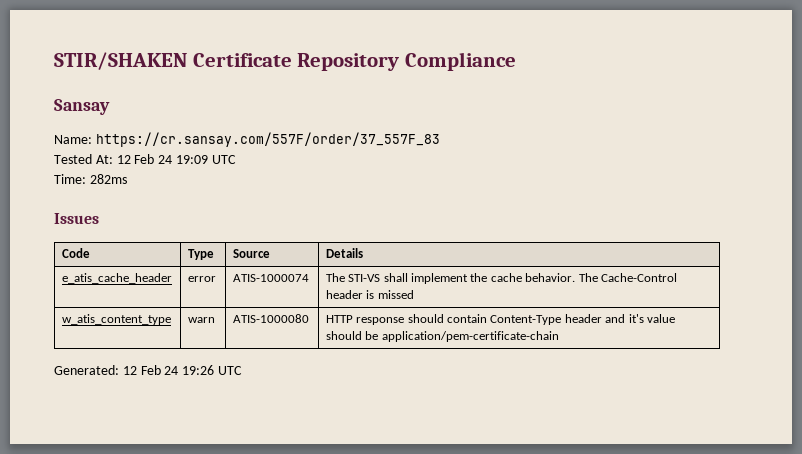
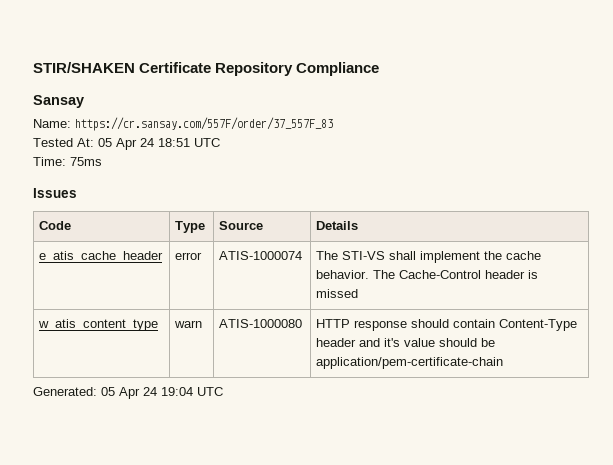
[116,154,208,164] 12 Feb 24 19:09 -> [98,138,190,150] 05 Apr 24 18:51
[89,174,127,184] 282ms -> [70,157,102,166] 75ms
[122,365,215,375] 12 Feb 24 19:26 -> [101,387,193,399] 05 Apr 24 19:04

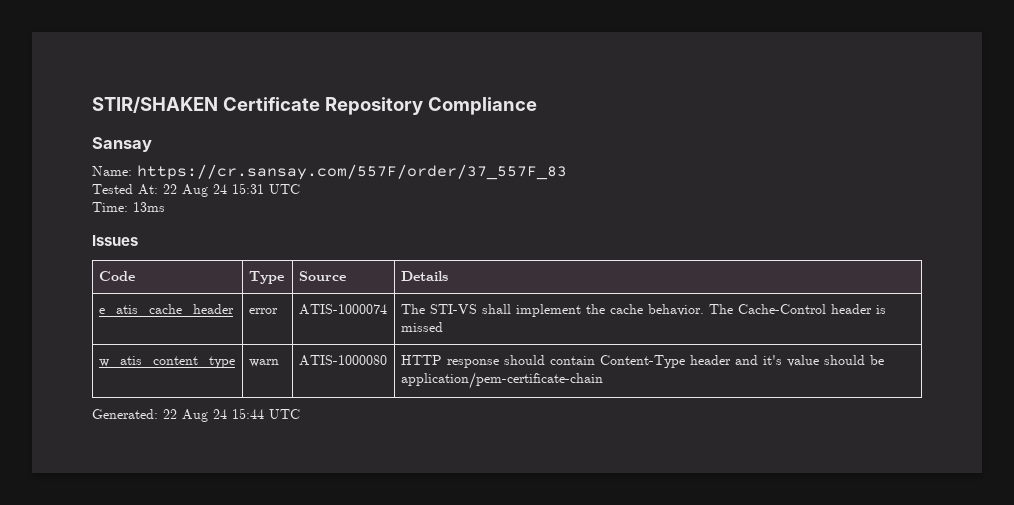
[98,138,190,150] 05 Apr 24 18:51 -> [163,183,264,197] 22 Aug 24 15:31
[70,157,102,166] 75ms -> [133,202,165,212] 13ms
[101,387,193,399] 05 Apr 24 19:04 -> [163,408,264,422] 22 Aug 24 15:44

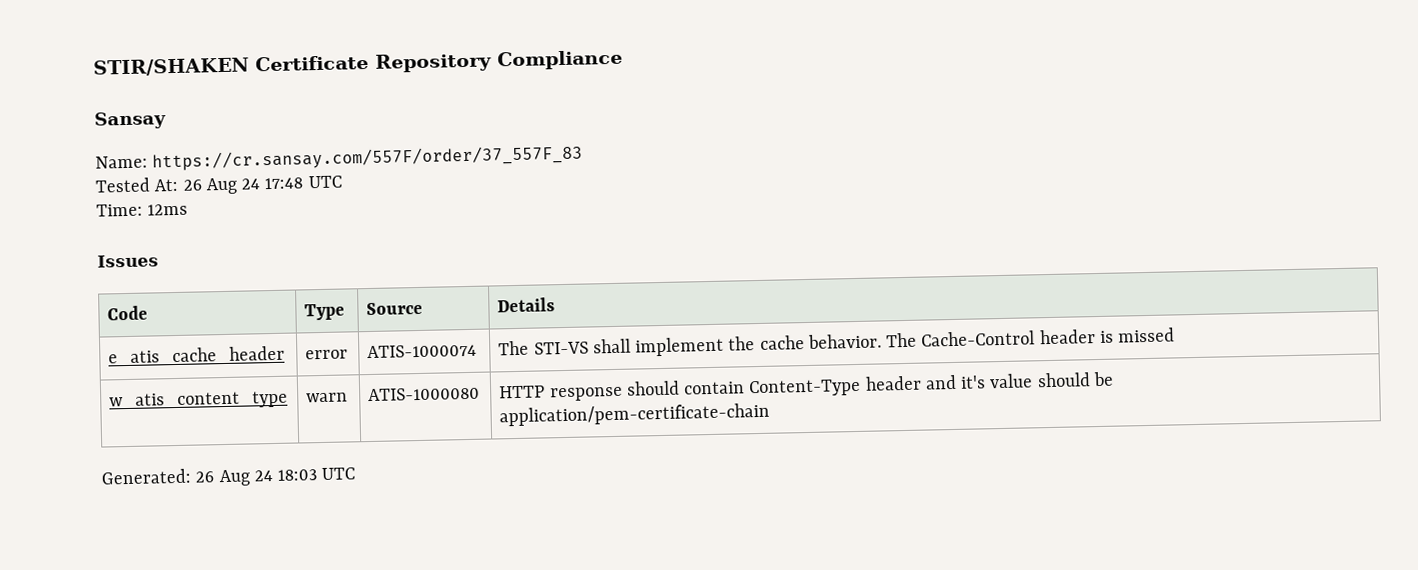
[163,183,264,197] 22 Aug 24 15:31 -> [182,177,304,195] 26 Aug 24 17:48
[133,202,165,212] 13ms -> [147,203,189,216] 12ms
[163,408,264,422] 22 Aug 24 15:44 -> [195,469,318,487] 26 Aug 24 18:03

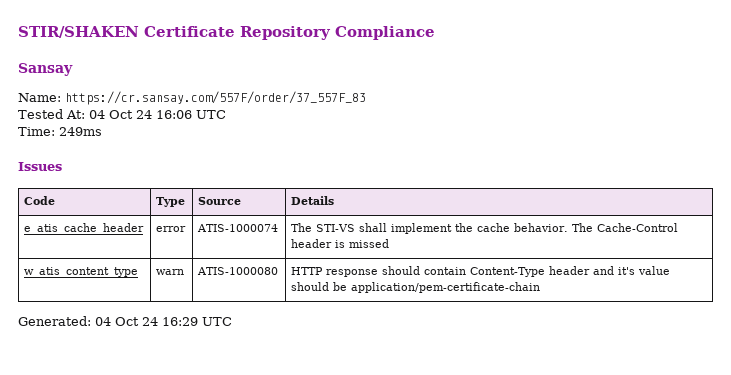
[182,177,304,195] 26 Aug 24 17:48 -> [89,110,192,119] 04 Oct 24 16:06
[147,203,189,216] 12ms -> [59,127,102,136] 249ms
[195,469,318,487] 26 Aug 24 18:03 -> [95,317,198,326] 04 Oct 24 16:29

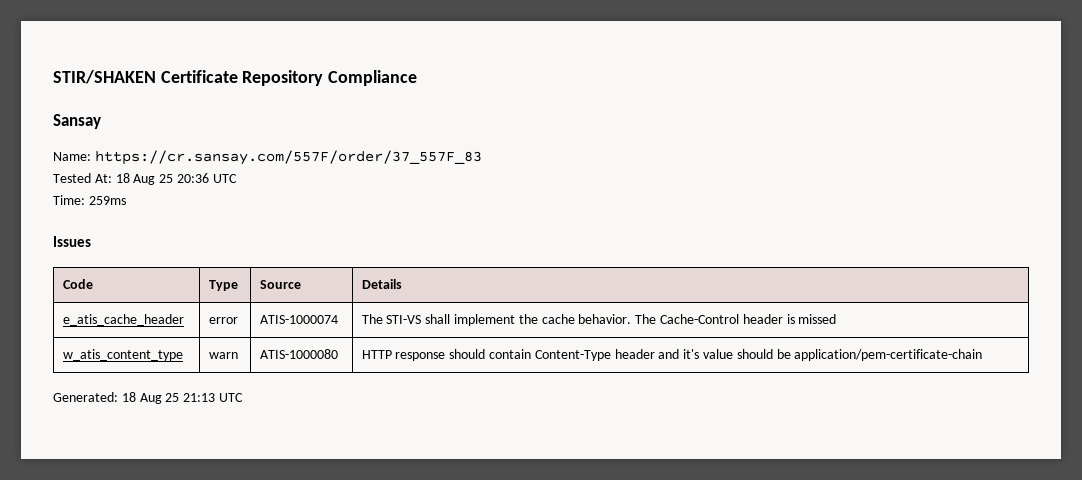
[89,110,192,119] 04 Oct 24 16:06 -> [115,173,209,185] 18 Aug 25 20:36
[59,127,102,136] 249ms -> [88,196,126,205] 259ms
[95,317,198,326] 04 Oct 24 16:29 -> [121,392,216,404] 18 Aug 25 21:13

